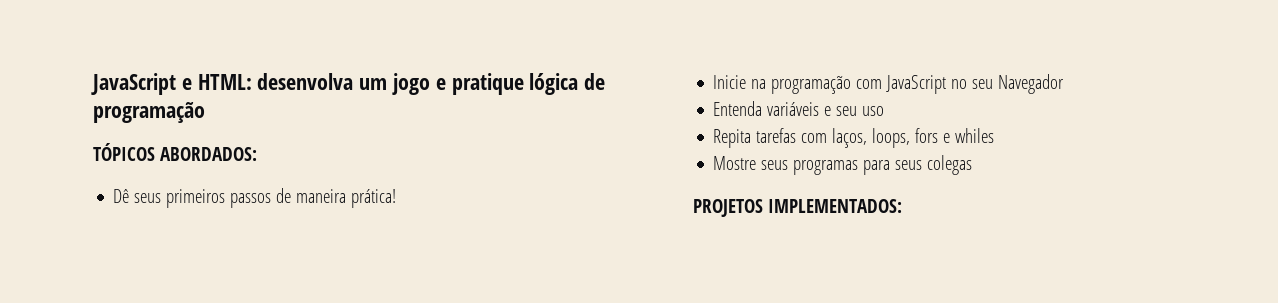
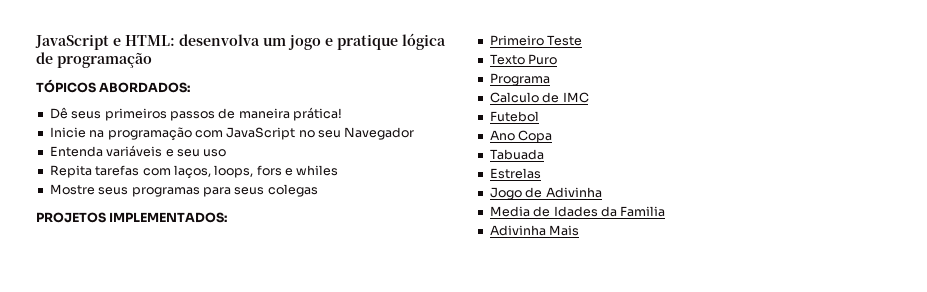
(902, 206) none -> [489,35,583,46] [489,54,558,65] [489,73,550,86] [489,92,589,103] [489,111,539,122] [489,130,553,143] [489,149,544,160] [489,168,541,179] [489,187,602,200] [489,206,666,217] [489,225,580,236] // Primeiro Teste // Texto Puro // Programa // Calculo de IMC // Futebol // Ano Copa // Tabuada // Estrelas // Jogo de Adivinha // Media de Idades da Familia // Adivinha Mais

